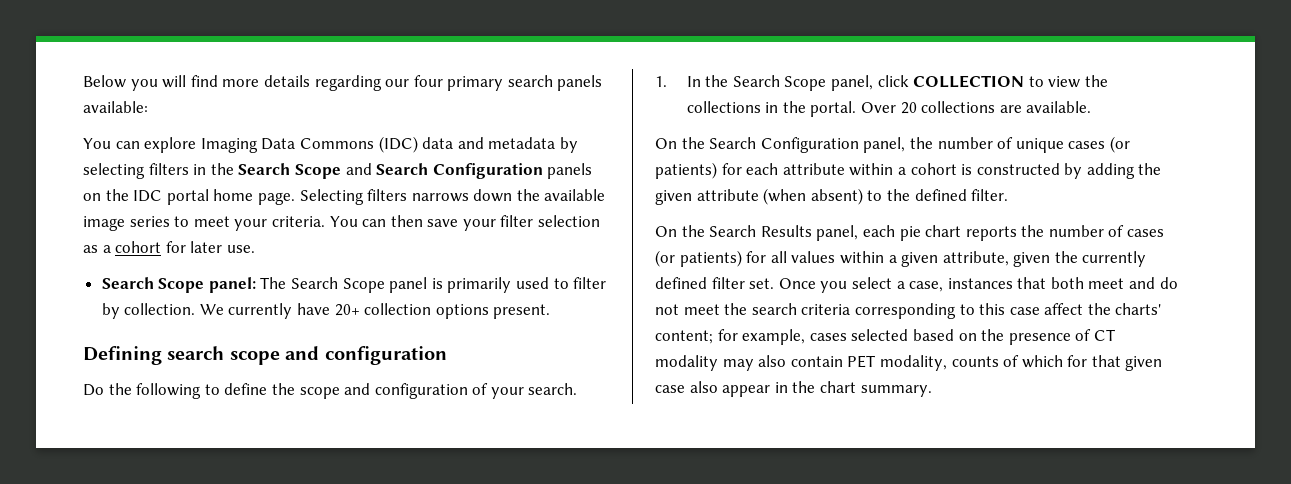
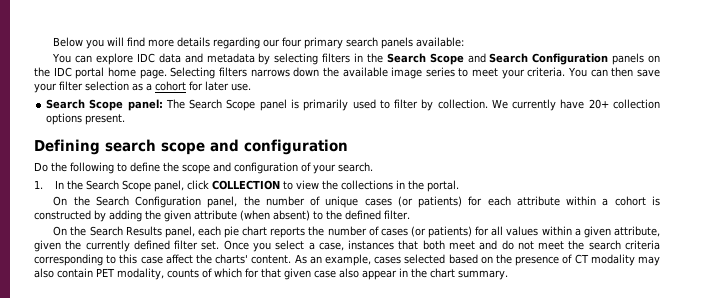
[200,136,418,153] Imaging Data Commons (IDC) -> [136,53,155,63] IDC
[861,101,1092,114] Over 20 collections are available. -> (460, 186) none
[655,329,738,344] content; for -> [251,254,322,264] content. As an

